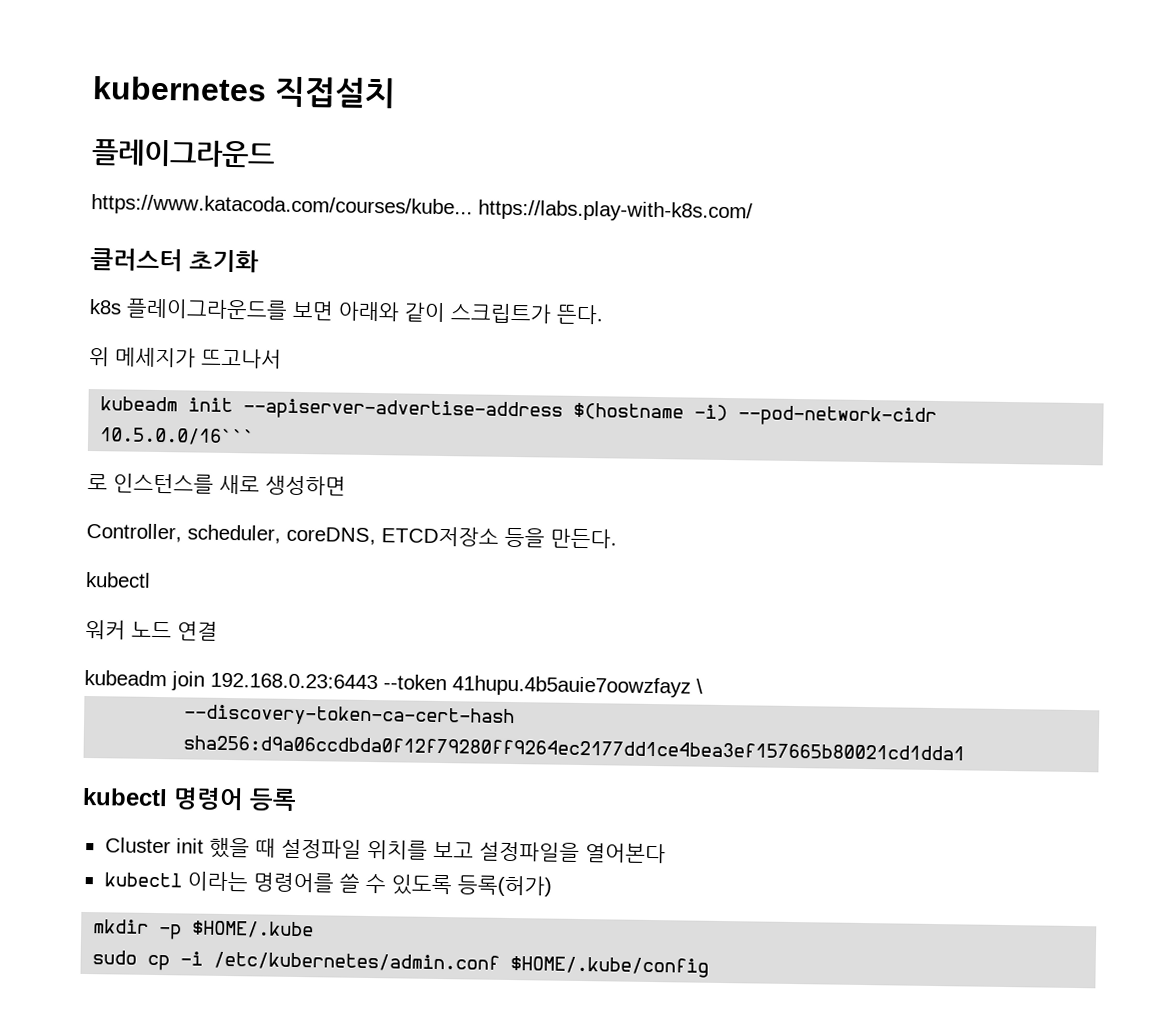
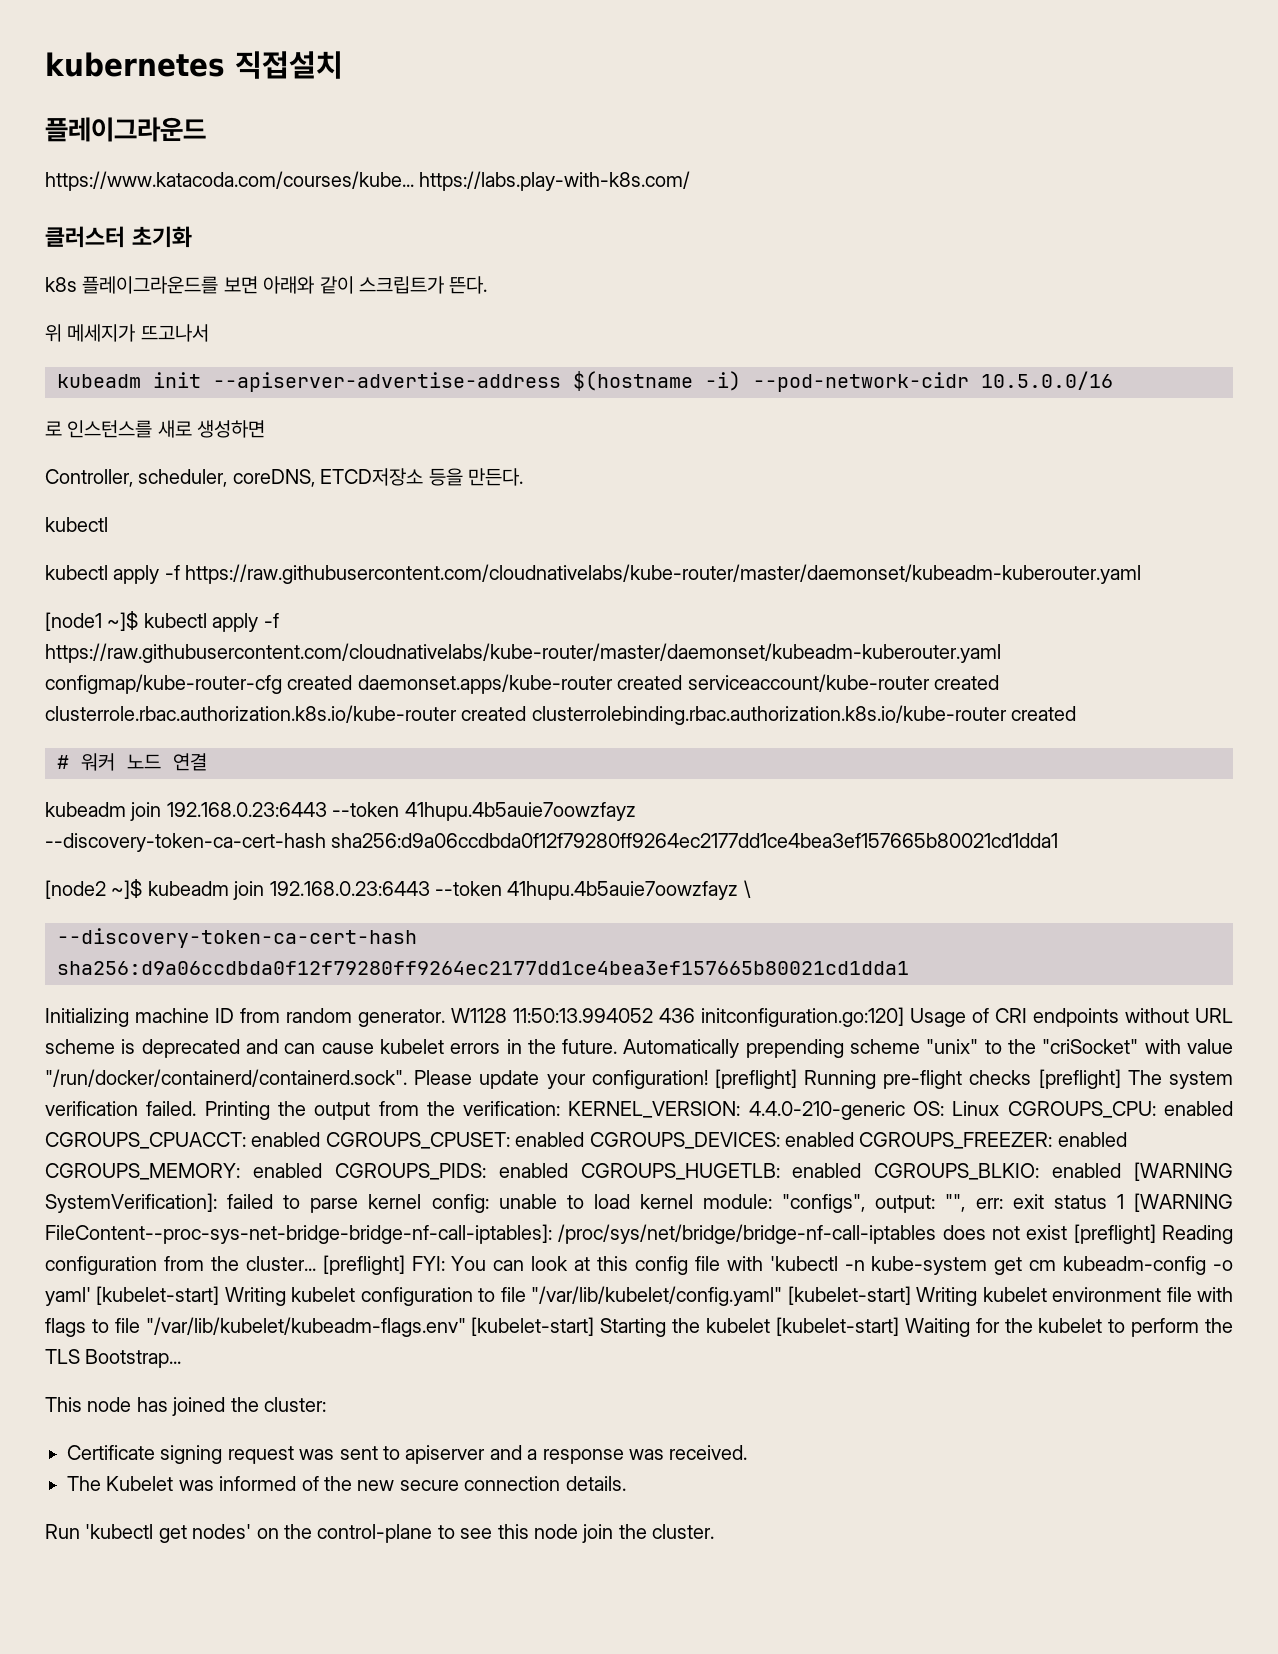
[99,427,256,446] 10.5.0.0/16``` -> [981,371,1113,390] 10.5.0.0/16
(151, 579) none -> [45,564,1142,584] [45,611,279,632] [45,643,1001,663] [45,674,999,694] [45,705,1077,725] [57,755,69,769] kubectl apply -f https://raw.githubusercontent.com/cloudnativelabs/kube-router/master/daemonset/kubeadm-kuberouter.yaml // [node1 ~]$ kubectl apply -f https://raw.githubusercontent.com/cloudnativelabs/kube-router/master/daemonset/kubeadm-kuberouter.yaml configmap/kube-router-cfg created daemonset.apps/kube-router created serviceaccount/kube-router created clusterrole.rbac.authorization.k8s.io/kube-router created clusterrolebinding.rbac.authorization.k8s.io/kube-router created // #
[696,678,703,694] [184,704,516,728] [183,735,966,761] [82,787,297,811] [104,837,666,864] [103,871,552,897] [93,919,315,940] [92,950,710,978] \ // --discovery-token-ca-cert-hash sha256:d9a06ccdbda0f12f79280ff9264ec2177dd1ce4bea3ef157665b80021cd1dda1 // kubectl 명령어 등록 // Cluster init 했을 때 설정파일 위치를 보고 설정파일을 열어본다 // kubectl 이라는 명령어를 쓸 수 있도록 등록(허가) // mkdir -p $HOME/.kube // sudo cp -i /etc/kubernetes/admin.conf $HOME/.kube/config -> [45,833,1059,852] [45,879,751,900] [57,928,417,948] [57,961,909,975] [45,1007,1233,1027] [45,1039,1233,1058] [45,1069,1233,1089] [45,1101,1233,1120] [45,1132,1127,1149] [45,1162,1233,1181] [45,1193,1233,1213] [45,1224,1233,1244] [45,1255,1233,1275] [45,1286,1233,1306] [45,1317,1233,1337] [45,1349,182,1368] [45,1397,326,1416] [67,1445,748,1464] [67,1476,626,1491] [45,1524,715,1543] // --discovery-token-ca-cert-hash sha256:d9a06ccdbda0f12f79280ff9264ec2177dd1ce4bea3ef157665b80021cd1dda1 // [node2 ~]$ kubeadm join 192.168.0.23:6443 --token 41hupu.4b5auie7oowzfayz \ // --discovery-token-ca-cert-hash sha256:d9a06ccdbda0f12f79280ff9264ec2177dd1ce4bea3ef157665b80021cd1dda1 // Initializing machine ID from random generator. W1128 11:50:13.994052 436 initconfiguration.go:120] Usage of CRI endpoints without URL scheme is deprecated and can cause kubelet errors in the future. Automatically prepending scheme "unix" to the "criSocket" with value "/run/docker/containerd/containerd.sock". Please update your configuration! [preflight] Running pre-flight checks [preflight] The system verification failed. Printing the output from the verification: KERNEL_VERSION: 4.4.0-210-generic OS: Linux CGROUPS_CPU: enabled CGROUPS_CPUACCT: enabled CGROUPS_CPUSET: enabled CGROUPS_DEVICES: enabled CGROUPS_FREEZER: enabled CGROUPS_MEMORY: enabled CGROUPS_PIDS: enabled CGROUPS_HUGETLB: enabled CGROUPS_BLKIO: enabled [WARNING SystemVerification]: failed to parse kernel config: unable to load kernel module: "configs", output: "", err: exit status 1 [WARNING FileContent--proc-sys-net-bridge-bridge-nf-call-iptables]: /proc/sys/net/bridge/bridge-nf-call-iptables does not exist [preflight] Reading configuration from the cluster... [preflight] FYI: You can look at this config file with 'kubectl -n kube-system get cm kubeadm-config -o yaml' [kubelet-start] Writing kubelet configuration to file "/var/lib/kubelet/config.yaml" [kubelet-start] Writing kubelet environment file with flags to file "/var/lib/kubelet/kubeadm-flags.env" [kubelet-start] Starting the kubelet [kubelet-start] Waiting for the kubelet to perform the TLS Bootstrap... // This node has joined the cluster: // Certificate signing request was sent to apiserver and a response was received. // The Kubelet was informed of the new secure connection details. // Run 'kubectl get nodes' on the control-plane to see this node join the cluster.

